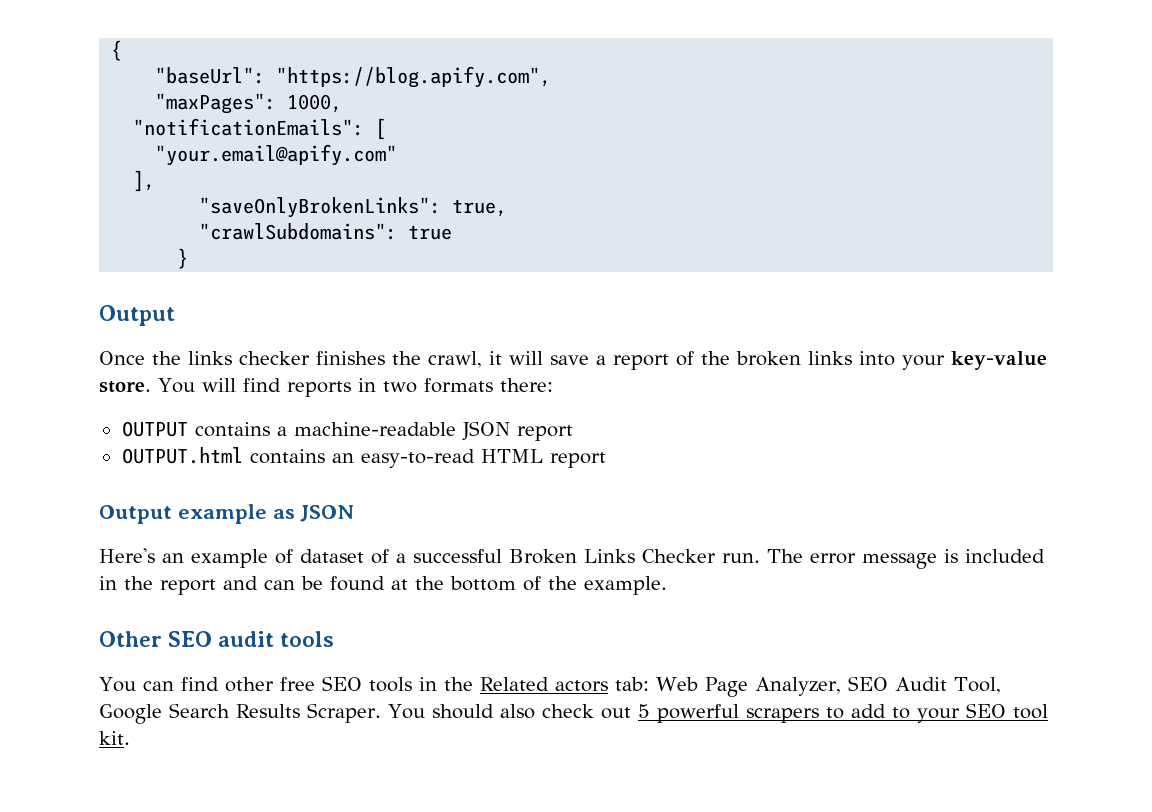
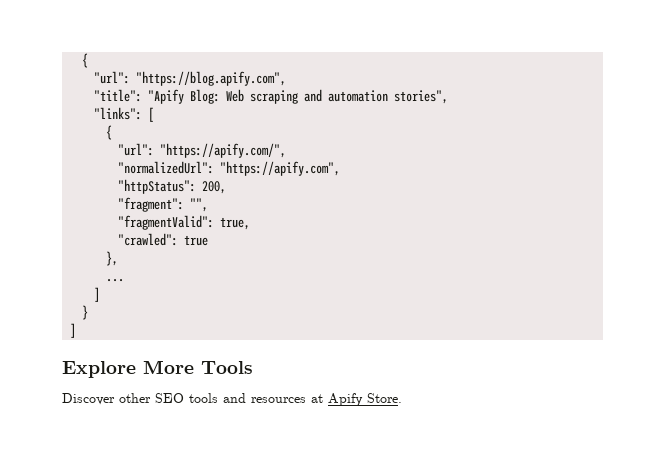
[111,40,123,61] [155,67,266,84] { // "baseUrl": -> [82,53,89,68] [94,71,131,84] { // "url":
[155,93,343,114] [133,118,387,140] [155,144,398,166] [133,170,156,192] [199,197,442,218] "maxPages": 1000, // "notificationEmails": [ // "your.email@apify.com" // ], // "saveOnlyBrokenLinks": -> [94,89,449,104] [94,107,155,122] [106,125,113,140] [118,143,287,158] [118,161,341,176] [118,179,227,194] [118,197,209,212] [118,215,215,230] "title": "Apify Blog: Web scraping and automation stories", // "links": [ // { // "url": "https://apify.com/", // "normalizedUrl": "https://apify.com", // "httpStatus": 200, // "fragment": "", // "fragmentValid":
[199,223,398,240] "crawlSubdomains": -> [118,233,179,246] "crawled":
[177,248,189,269] [99,305,175,326] [99,351,1047,370] [99,378,553,397] [121,421,573,441] [121,447,606,468] [99,504,355,524] [99,548,1045,569] [99,576,667,595] [99,631,335,647] [99,676,1001,697] [99,703,1048,724] [99,731,130,745] } // Output // Once the links checker finishes the crawl, it will save a report of the broken links into your key-value store. You will find reports in two formats there: // OUTPUT contains a machine-readable JSON report // OUTPUT.html contains an easy-to-read HTML report // Output example as JSON // Here's an example of dataset of a successful Broken Links Checker run. The error message is included in the report and can be found at the bottom of the example. // Other SEO audit tools // You can find other free SEO tools in the Related actors tab: Web Page Analyzer, SEO Audit Tool, Google Search Results Scraper. You should also check out 5 powerful scrapers to add to your SEO tool kit. -> [106,251,119,266] [106,279,125,282] [94,287,101,302] [82,305,89,320] [70,323,77,338] [62,360,253,378] [62,393,402,406] }, // ... // ] // } // ] // Explore More Tools // Discover other SEO tools and resources at Apify Store.

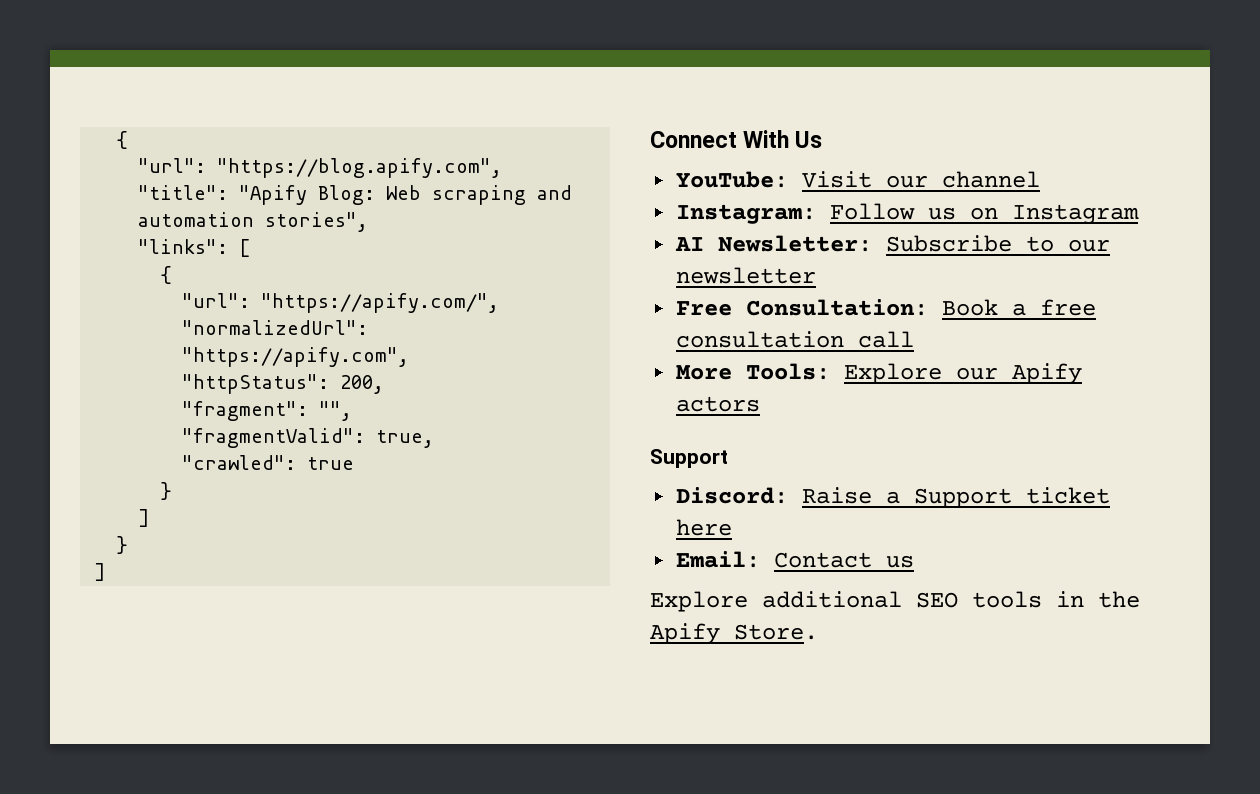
[106,251,119,266] [106,279,125,282] }, // ... -> [160,482,173,500] }
[62,360,253,378] [62,393,323,405] Explore More Tools // Discover other SEO tools and resources at -> [650,130,823,148] [676,171,1041,188] [676,203,1140,224] [675,235,1111,252] [676,267,817,284] [676,299,1097,316] [676,331,915,348] [676,363,1083,384] [676,396,761,412] [650,449,728,468] [676,487,1111,508] [676,519,733,536] [676,551,915,568] [650,591,1140,612] Connect With Us // YouTube: Visit our channel // Instagram: Follow us on Instagram // AI Newsletter: Subscribe to our newsletter // Free Consultation: Book a free consultation call // More Tools: Explore our Apify actors // Support // Discord: Raise a Support ticket here // Email: Contact us // Explore additional SEO tools in the

